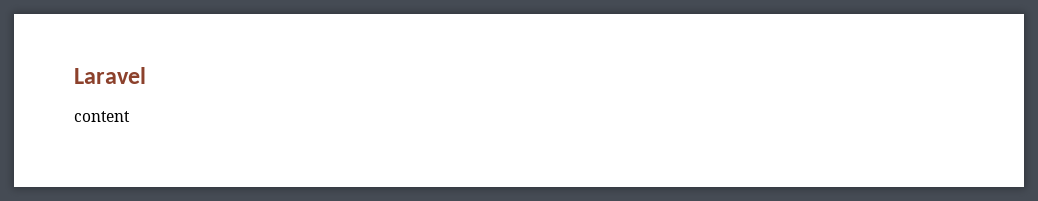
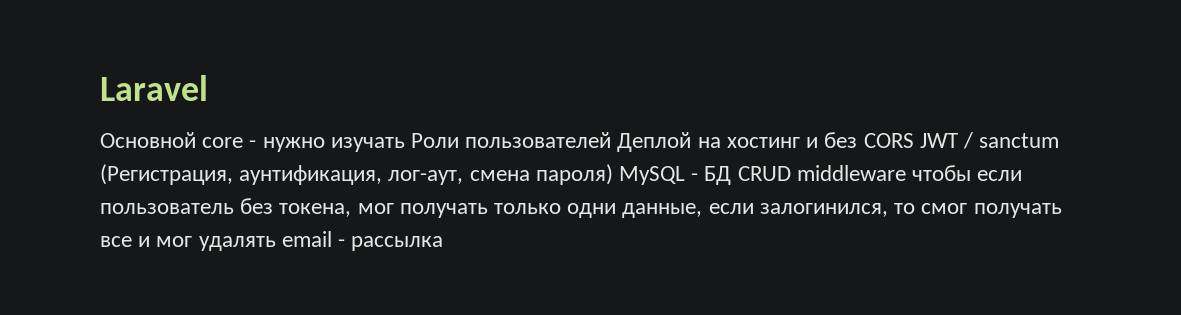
[74,111,130,122] content -> [100,132,1060,152] [100,164,1023,185] [100,198,1062,218] [100,231,444,251] Основной core - нужно изучать Роли пользователей Деплой на хостинг и без CORS JWT / sanctum (Регистрация, аунтификация, лог-аут, смена пароля) MySQL - БД CRUD middleware чтобы если пользователь без токена, мог получать только одни данные, если залогинился, то смог получать все и мог удалять email - рассылка

